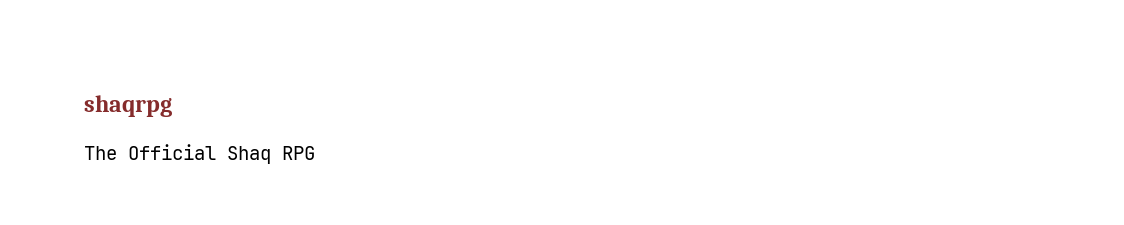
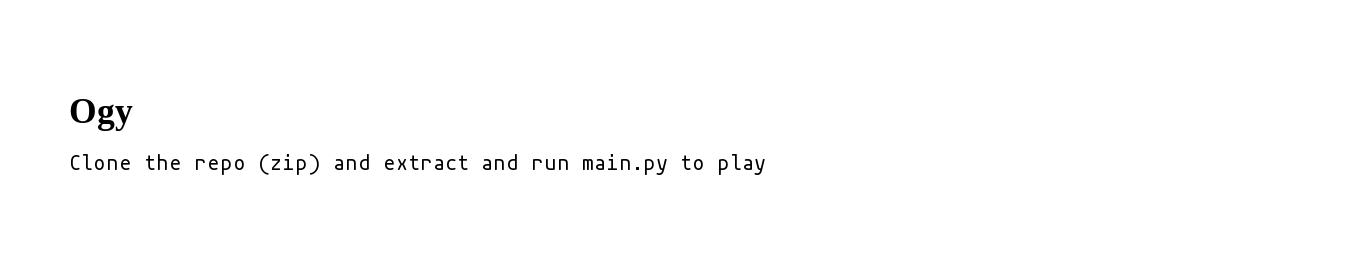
[84,95,172,117] [84,144,315,164] shaqrpg // The Official Shaq RPG -> [69,99,133,131] [69,154,766,175] Ogy // Clone the repo (zip) and extract and run main.py to play

